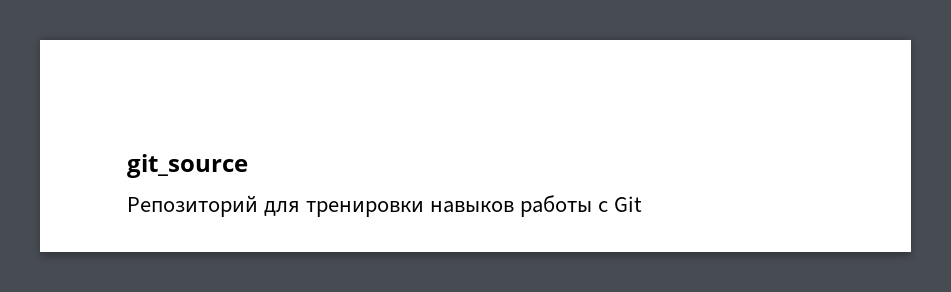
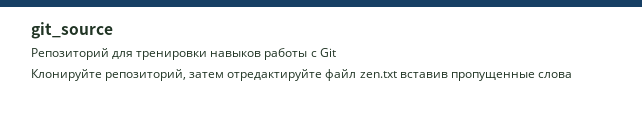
(643, 204) none -> [31,69,572,81] // Клонируйте репозиторий, затем отредактируйте файл zen.txt вставив пропущенные слова

